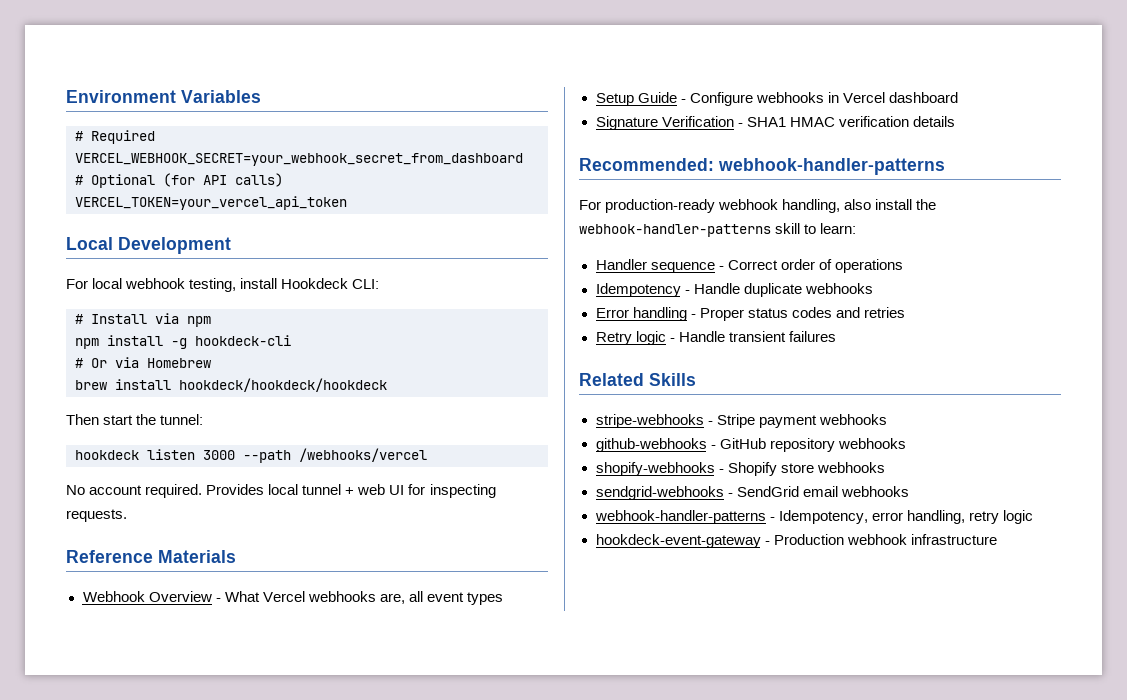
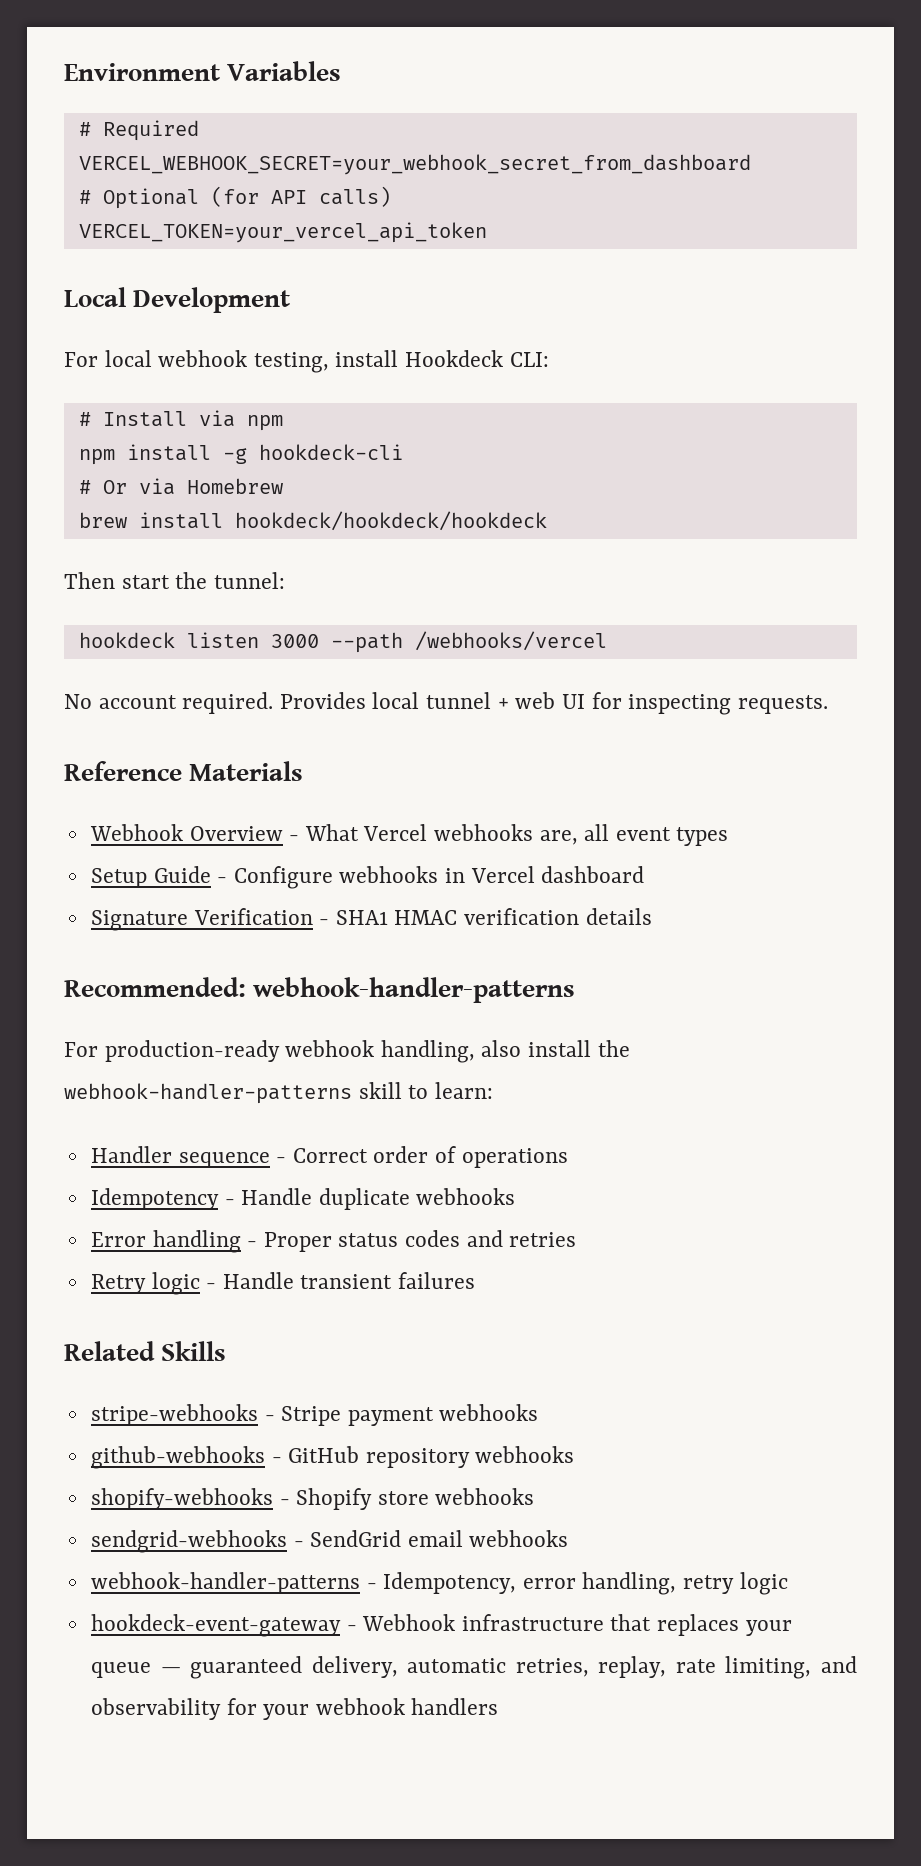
[773,534,997,545] Production webhook infrastructure -> [362,1614,792,1636] [90,1656,858,1679] [90,1698,499,1720] Webhook infrastructure that replaces your queue — guaranteed delivery, automatic retries, replay, rate limiting, and observability for your webhook handlers

